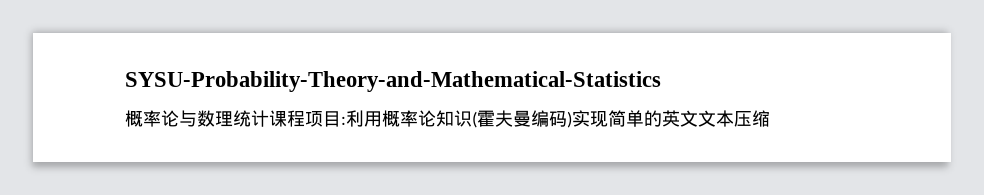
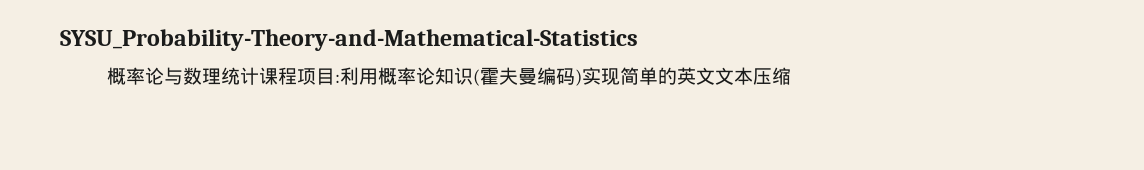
[125,71,661,92] SYSU-Probability-Theory-and-Mathematical-Statistics -> [60,29,638,51] SYSU_Probability-Theory-and-Mathematical-Statistics

